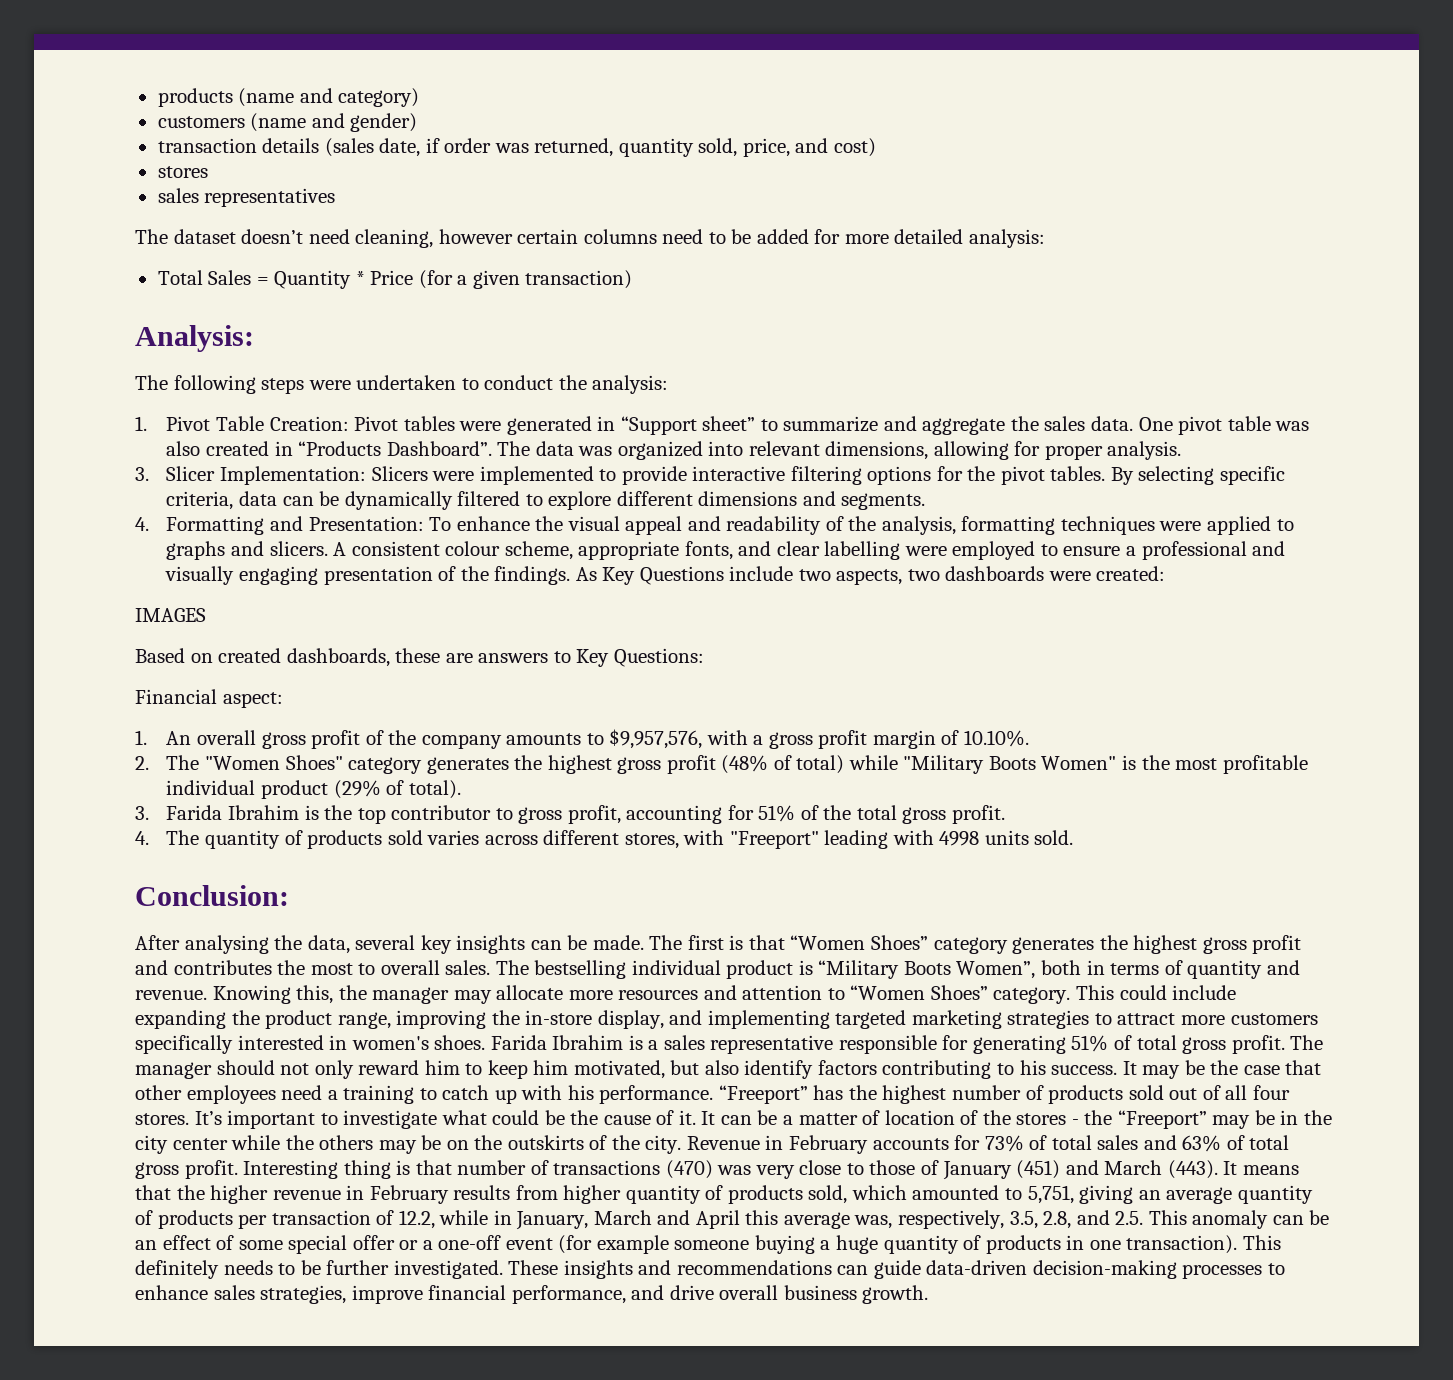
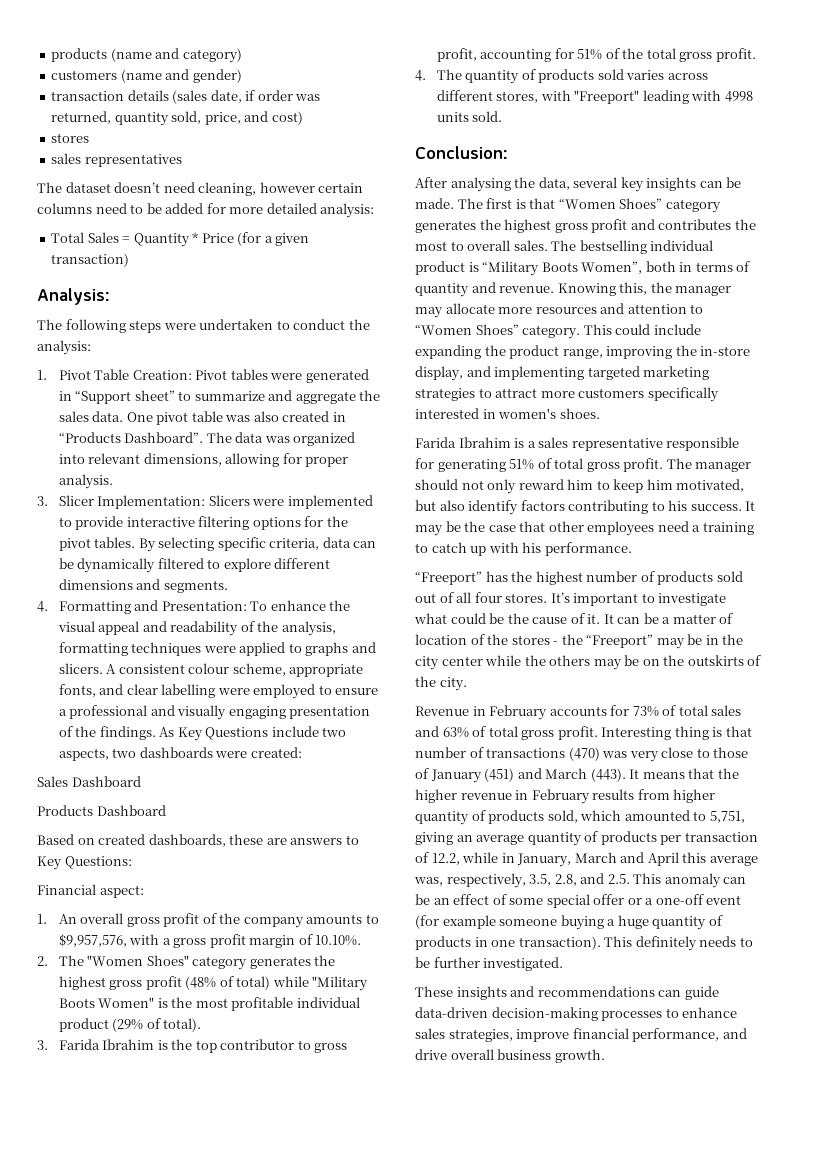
[135,608,206,622] IMAGES -> [37,776,141,787] [37,805,166,816] Sales Dashboard // Products Dashboard
(486, 1042) none -> (600, 413) //
(714, 1094) none -> (632, 549) //
(682, 1144) none -> (467, 684) //
(503, 1269) none -> (564, 964) //

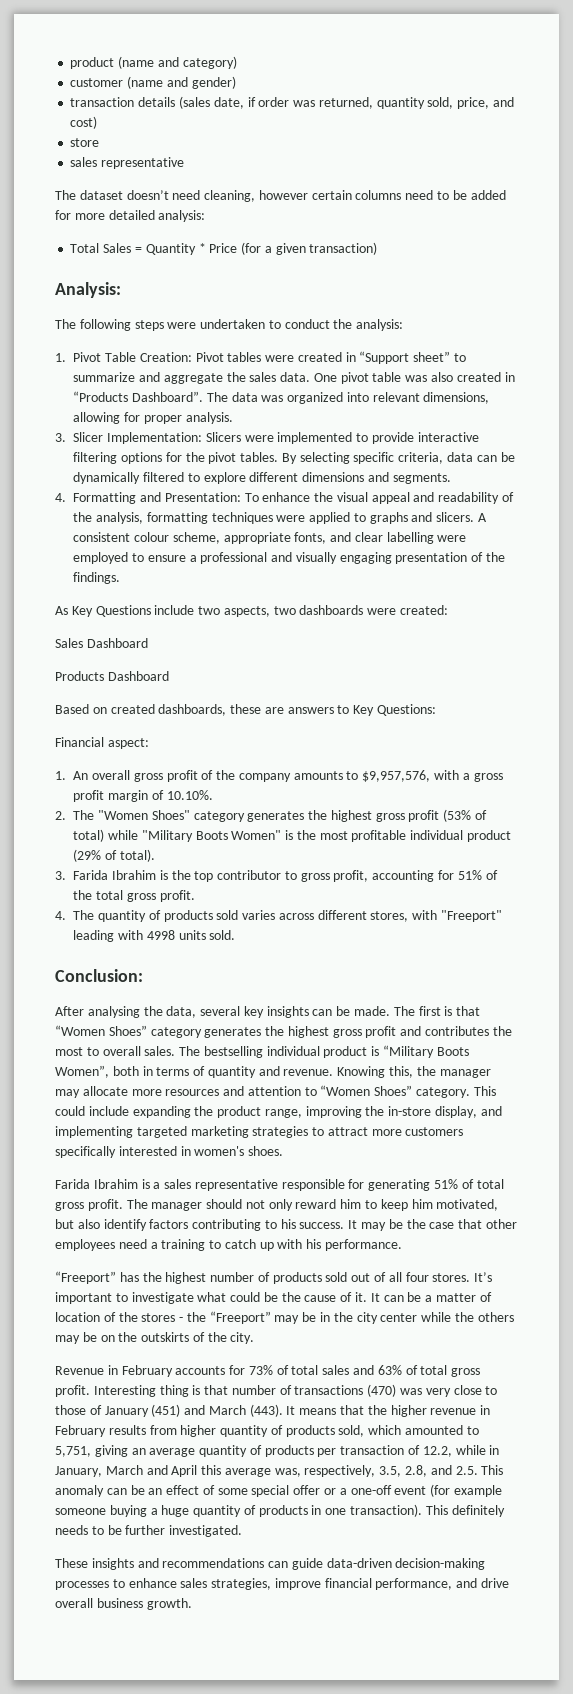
[51,48,108,62] products -> [70,57,115,69] product
[51,70,118,80] customers -> [70,78,124,87] customer
[51,133,90,143] [51,153,182,167] stores // sales representatives -> [70,138,100,147] [70,157,185,169] store // sales representative
[305,369,369,383] generated -> [297,352,342,362] created
(156, 733) none -> (121, 578) //
[185,976,217,990] (48% -> [443,809,472,822] (53%

